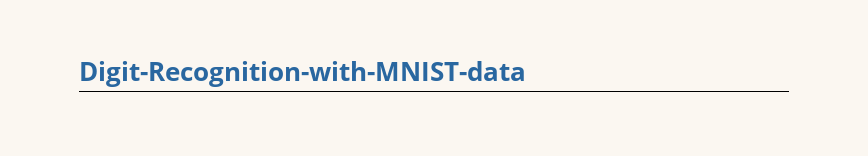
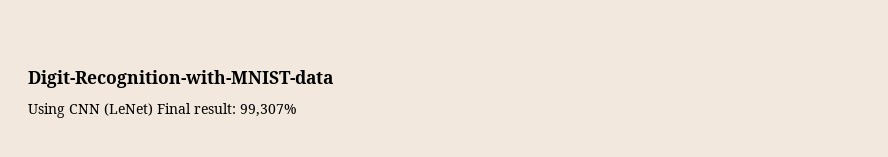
(526, 74) none -> [28,103,297,118] // Using CNN (LeNet) Final result: 99,307%

